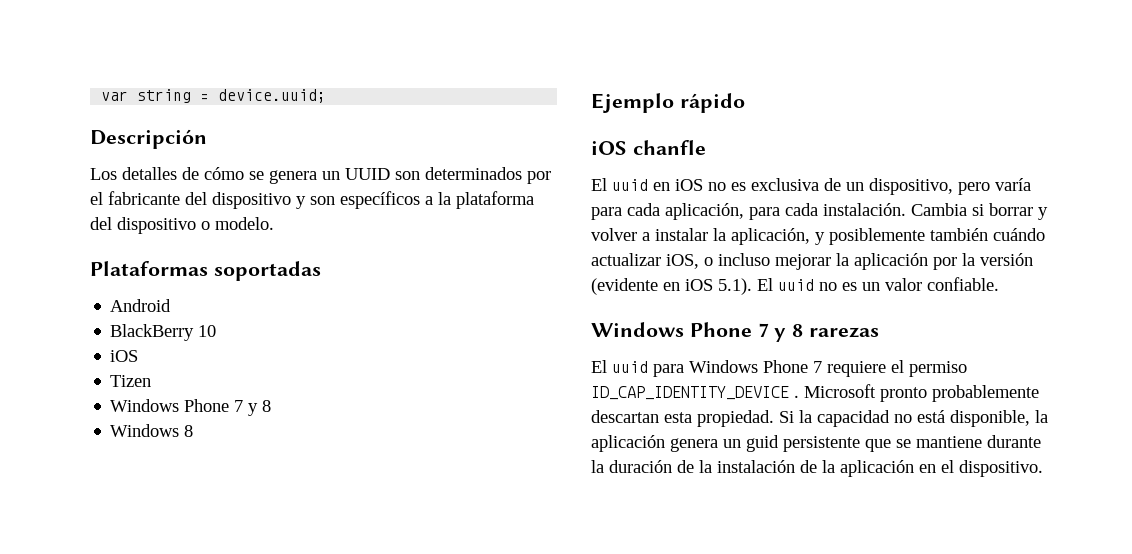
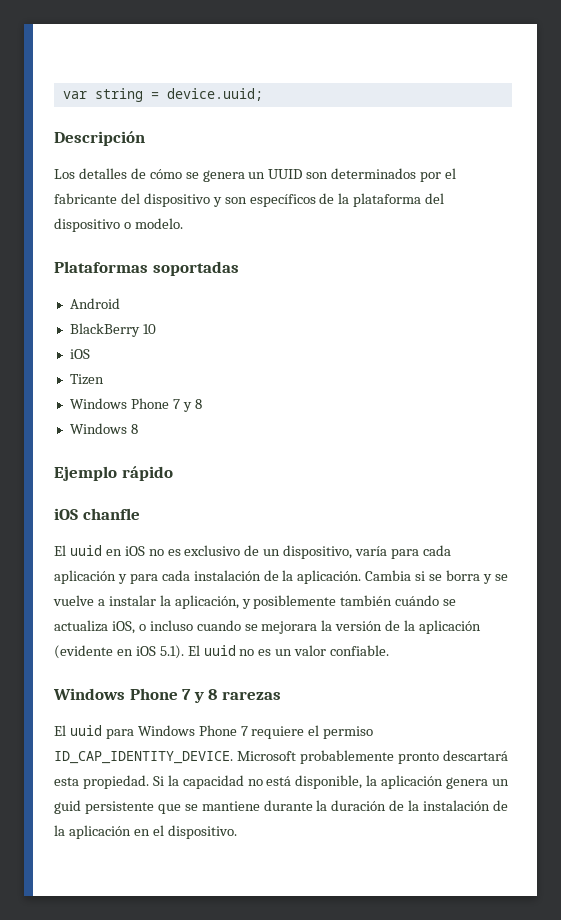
[425,196,433,205] a -> [319,193,335,204] de
[751,178,819,191] exclusiva -> [184,545,241,556] exclusivo
[958,182,990,195] pero -> (353, 552) none
[665,203,1048,220] [591,228,637,241] aplicación, para cada instalación. Cambia si borrar y volver -> [54,570,508,584] [53,595,94,606] aplicación y para cada instalación de la aplicación. Cambia si se borra y se vuelve
[591,253,661,266] actualizar -> [443,599,457,606] [54,620,108,632] se actualiza
[775,253,1033,270] mejorar la aplicación por la versión -> [196,620,482,634] cuando se mejorara la versión de la aplicación
[591,384,1039,402] [591,410,659,423] ID_CAP_IDENTITY_DEVICE . Microsoft pronto probablemente descartan -> [54,750,508,764] ID_CAP_IDENTITY_DEVICE. Microsoft probablemente pronto descartará

